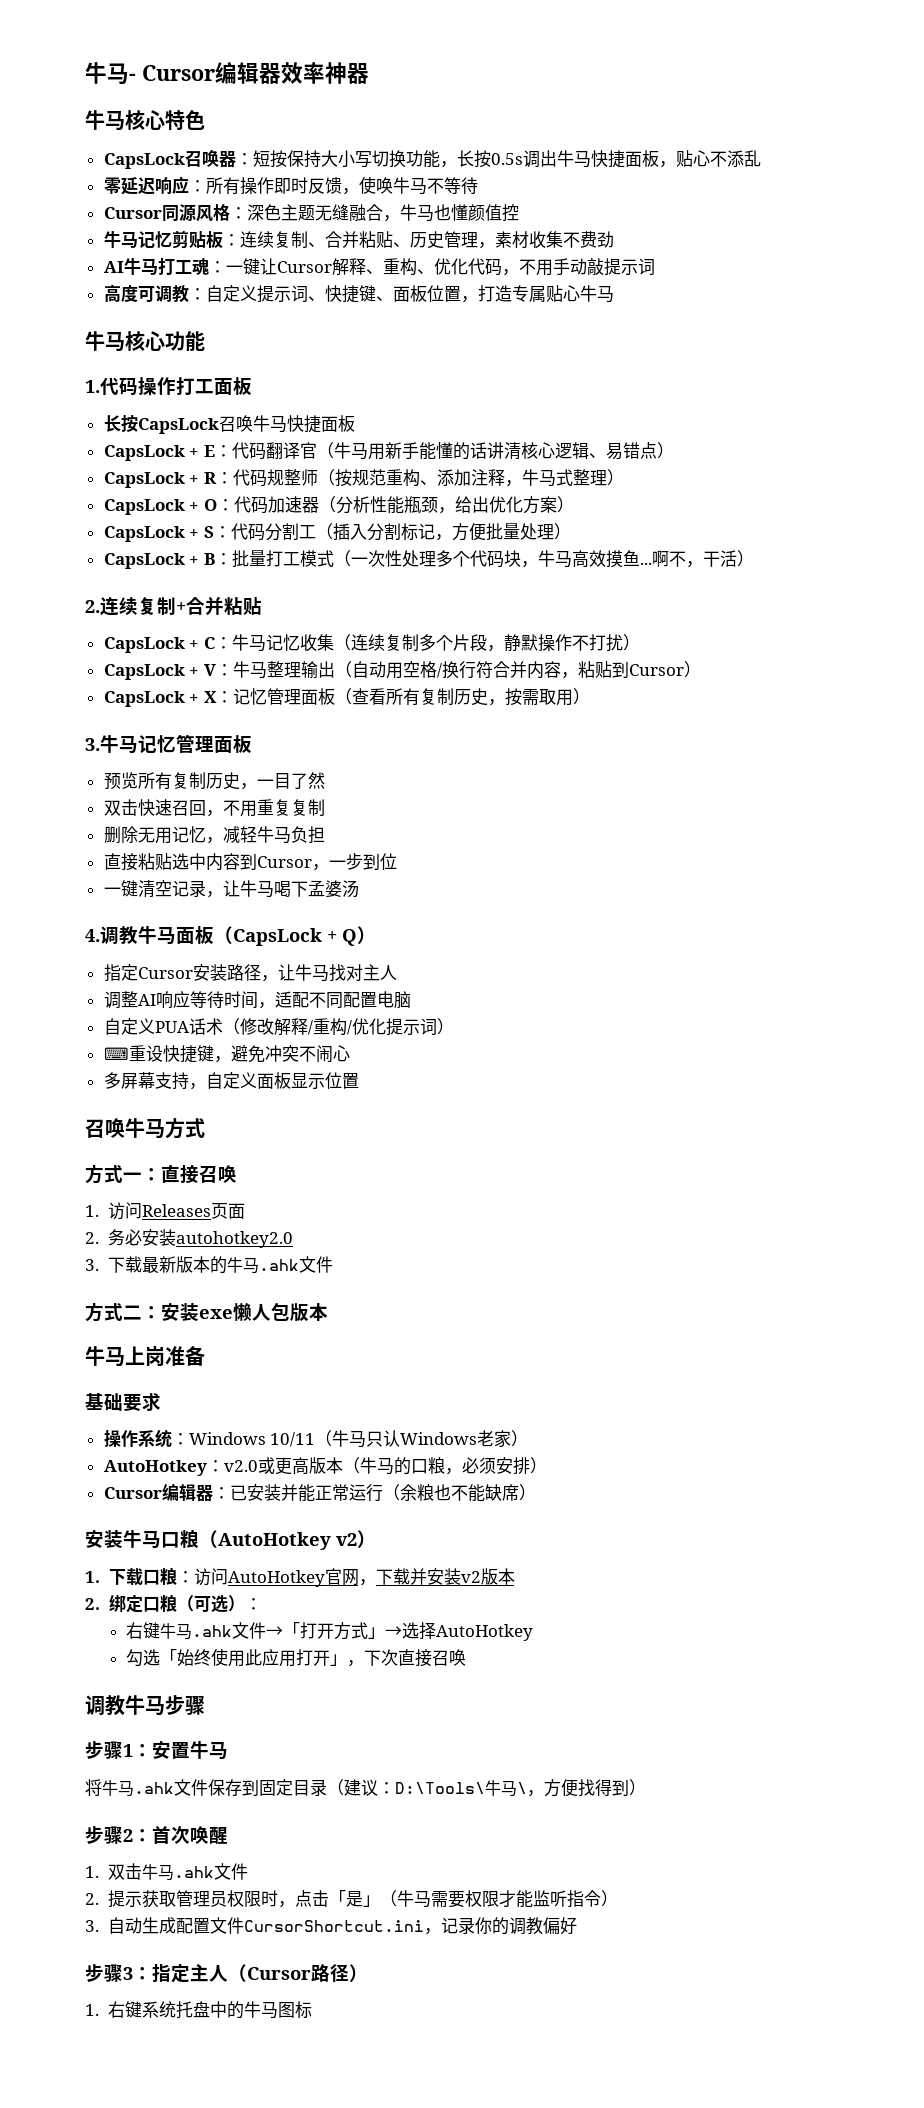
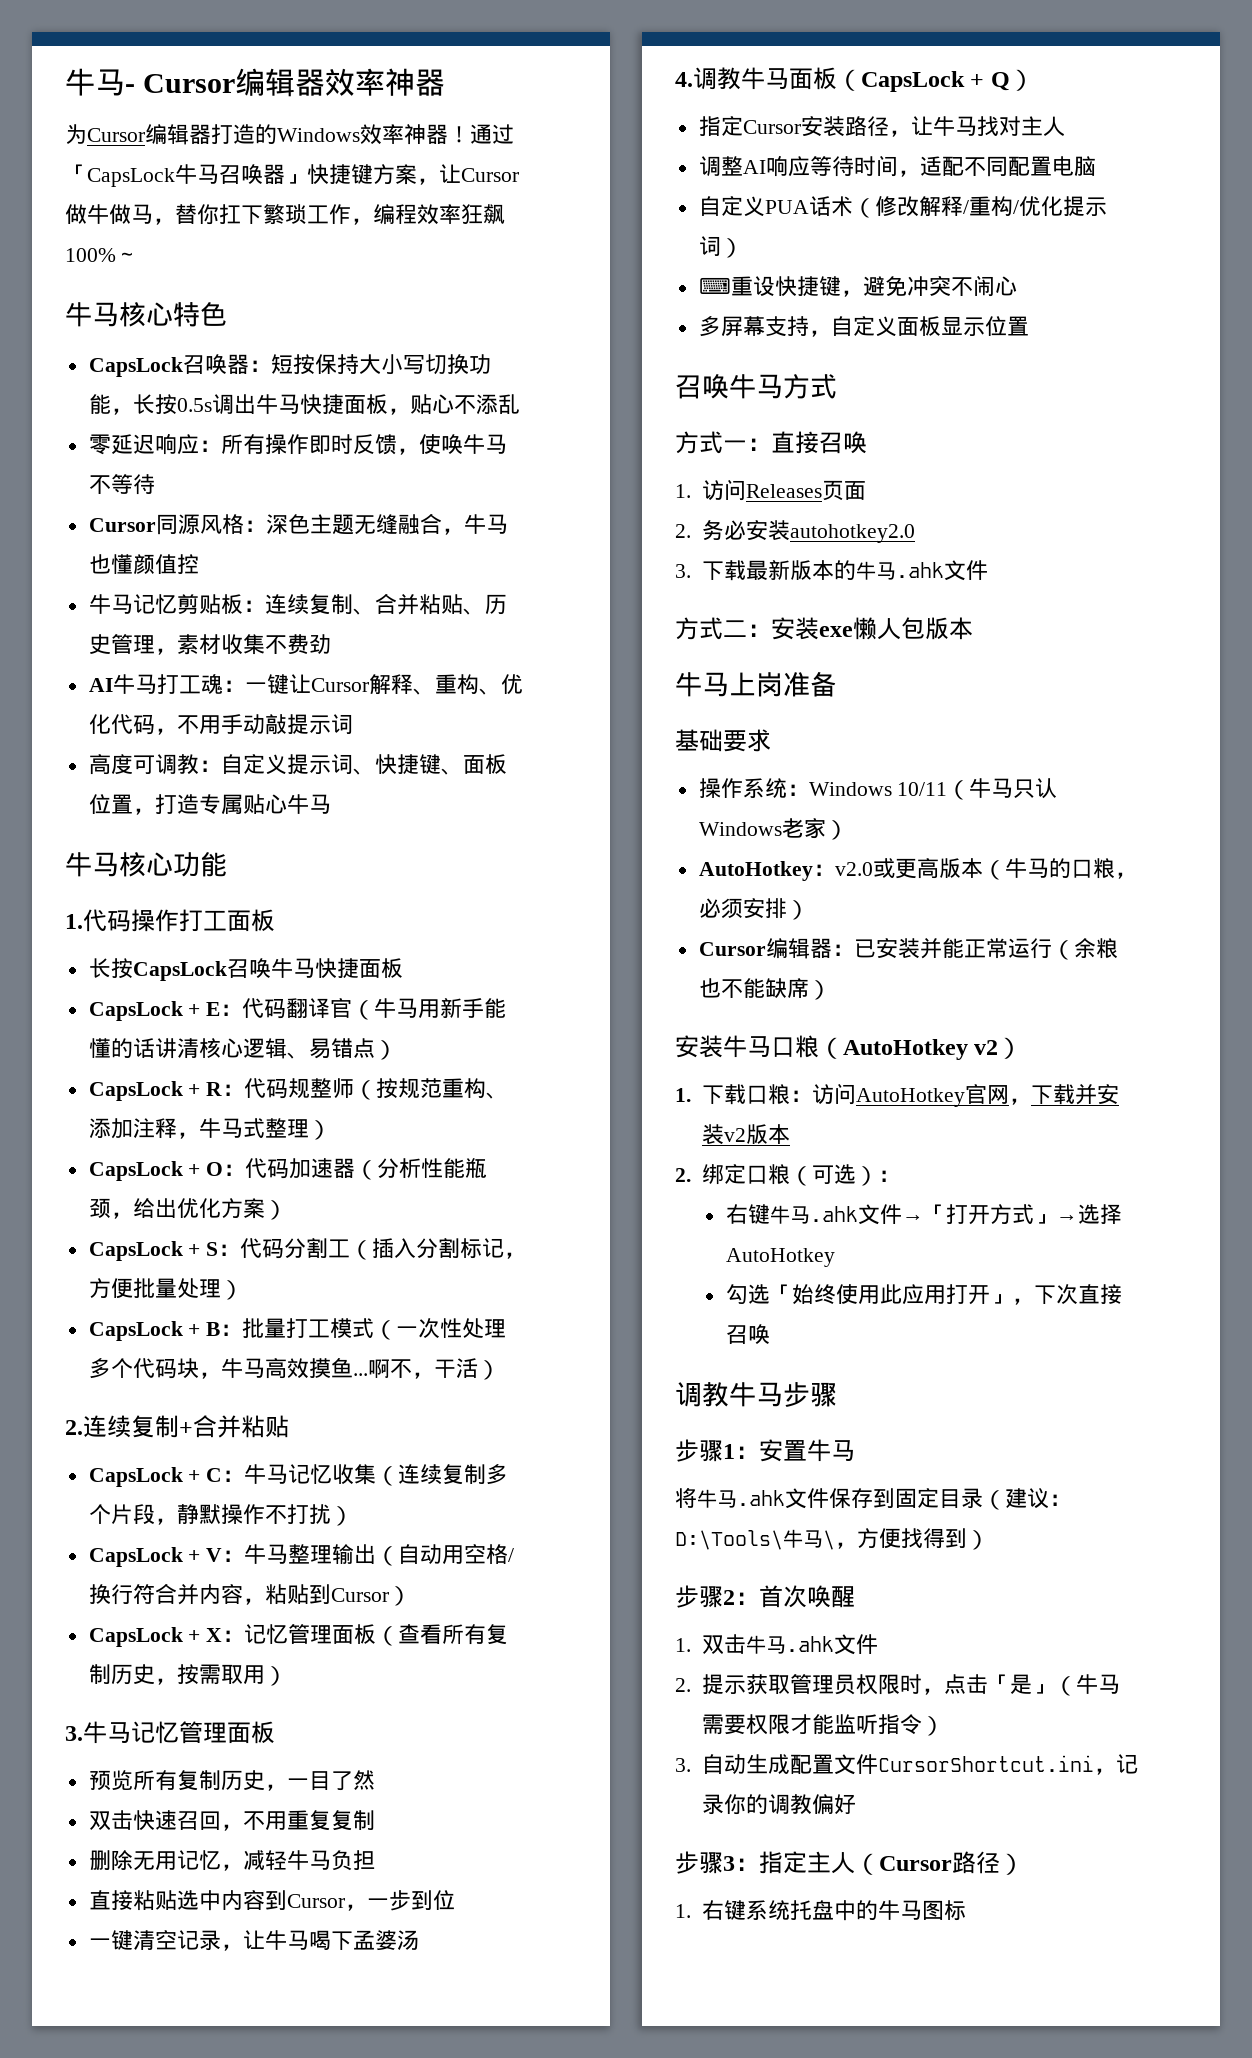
(369, 73) none -> [65,124,514,145] [65,164,519,187] [65,204,505,225] [65,248,138,262] // 为Cursor编辑器打造的Windows效率神器！通过「CapsLock牛马召唤器」快捷键方案，让Cursor做牛做马，替你扛下繁琐工作，编程效率狂飙100%～

